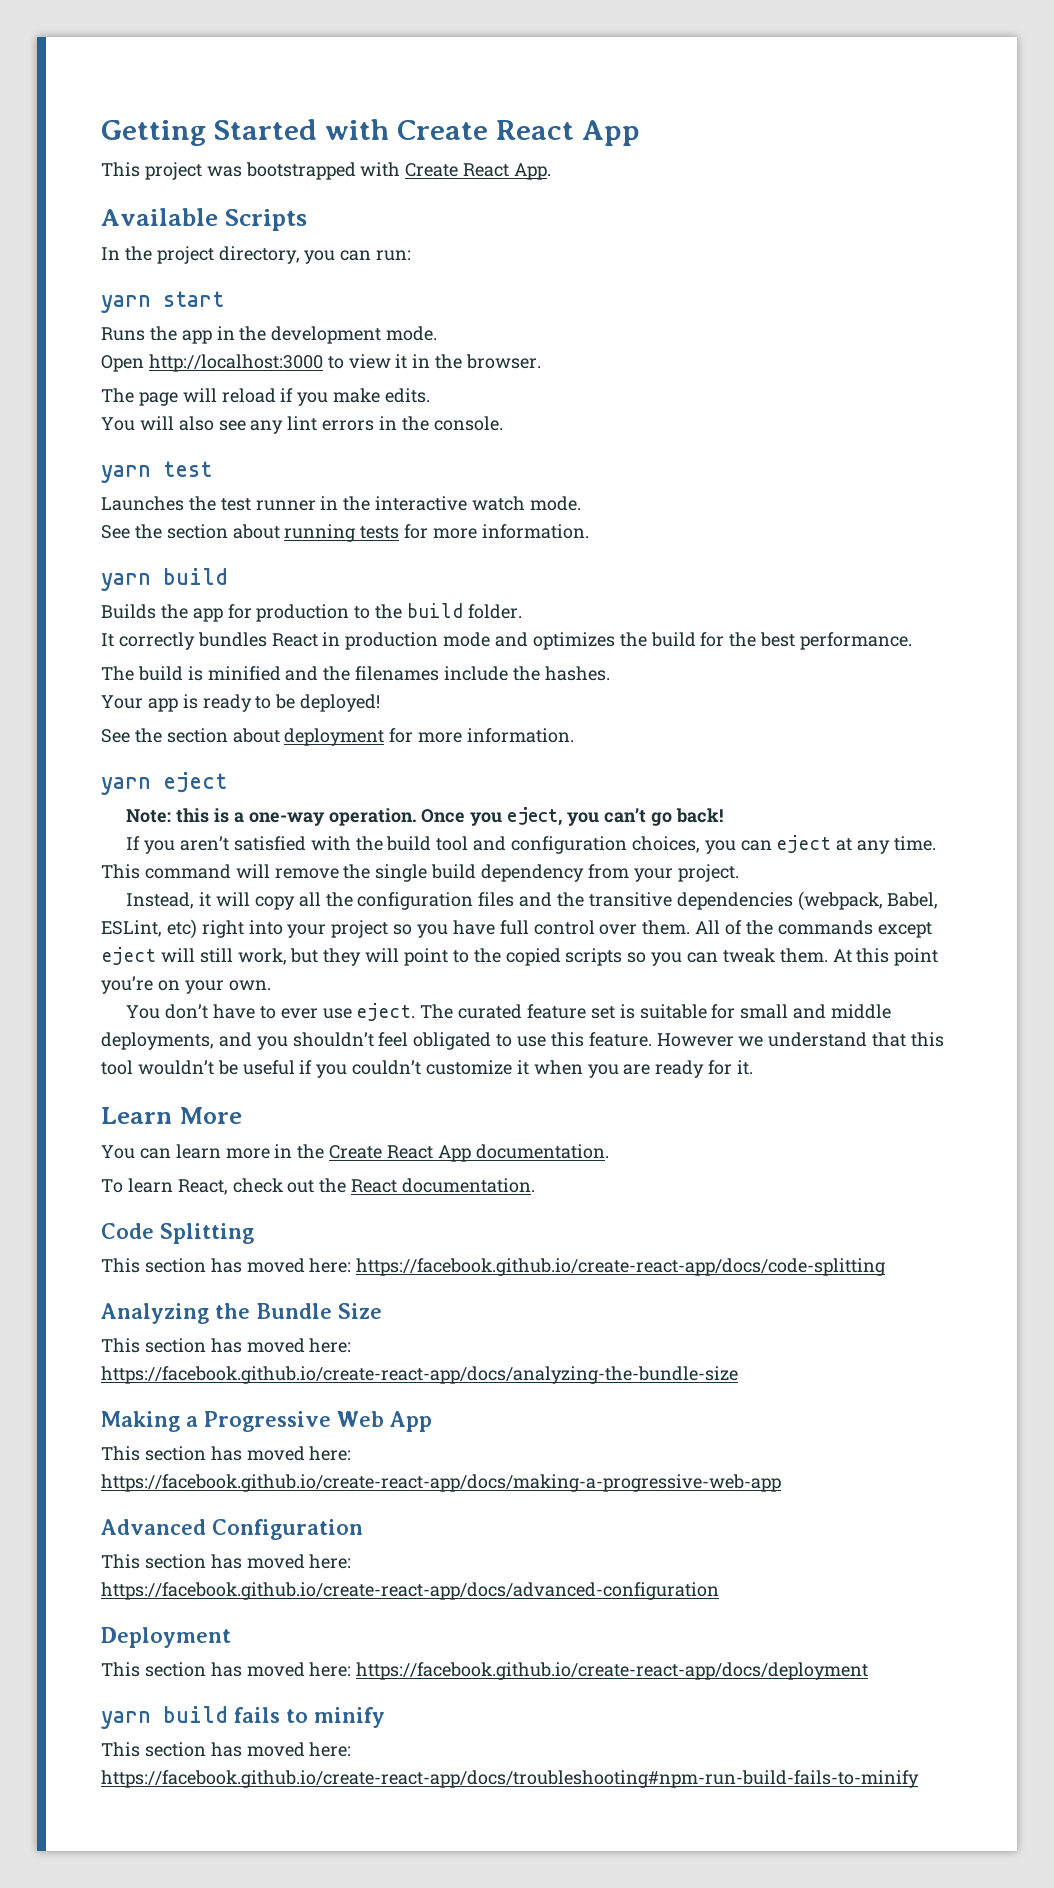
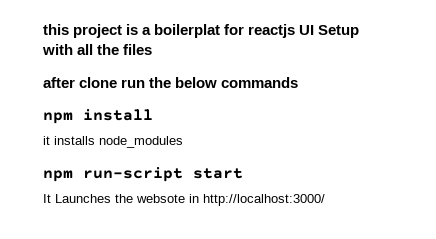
[101,119,640,146] [101,162,552,180] [101,208,307,231] [101,246,412,264] [101,291,224,313] [101,326,438,344] [101,354,542,372] [101,388,431,406] [101,416,503,434] [101,461,212,483] [101,496,581,511] [101,524,589,542] [101,568,228,591] [101,603,522,622] [101,632,913,650] [101,666,610,681] [101,694,381,712] [101,728,575,746] [101,772,227,795] [126,807,723,826] [126,835,937,854] [101,864,739,882] [126,891,939,911] [101,919,932,939] [101,947,939,966] [101,976,271,994] [126,1003,892,1021] [101,1032,945,1050] [101,1060,754,1078] [101,1107,242,1124] [101,1144,609,1162] [101,1178,536,1195] [101,1223,254,1244] [101,1258,886,1276] [101,1303,382,1324] [101,1338,352,1353] [101,1366,738,1384] [101,1411,432,1432] [101,1446,352,1461] [101,1474,781,1492] [101,1519,363,1540] [101,1554,352,1569] [101,1582,719,1600] [101,1627,231,1648] [101,1662,869,1680] [101,1706,385,1729] [101,1742,352,1757] [101,1770,919,1788] Getting Started with Create React App // This project was bootstrapped with Create React App. // Available Scripts // In the project directory, you can run: // yarn start // Runs the app in the development mode. // Open http://localhost:3000 to view it in the browser. // The page will reload if you make edits. // You will also see any lint errors in the console. // yarn test // Launches the test runner in the interactive watch mode. // See the section about running tests for more information. // yarn build // Builds the app for production to the build folder. // It correctly bundles React in production mode and optimizes the build for the best performance. // The build is minified and the filenames include the hashes. // Your app is ready to be deployed! // See the section about deployment for more information. // yarn eject // Note: this is a one-way operation. Once you eject, you can’t go back! // If you aren’t satisfied with the build tool and configuration choices, you can eject at any time. This command will remove the single build dependency from your project. // Instead, it will copy all the configuration files and the transitive dependencies (webpack, Babel, ESLint, etc) right into your project so you have full control over them. All of the commands except eject will still work, but they will point to the copied scripts so you can tweak them. At this point you’re on your own. // You don’t have to ever use eject. The curated feature set is suitable for small and middle deployments, and you shouldn’t feel obligated to use this feature. However we understand that this tool wouldn’t be useful if you couldn’t customize it when you are ready for it. // Learn More // You can learn more in the Create React App documentation. // To learn React, check out the React documentation. // Code Splitting // This section has moved here: https://facebook.github.io/create-react-app/docs/code-splitting // Analyzing the Bundle Size // This section has moved here: https://facebook.github.io/create-react-app/docs/analyzing-the-bundle-size // Making a Progressive Web App // This section has moved here: https://facebook.github.io/create-react-app/docs/making-a-progressive-web-app // Advanced Configuration // This section has moved here: https://facebook.github.io/create-react-app/docs/advanced-configuration // Deployment // This section has moved here: https://facebook.github.io/create-react-app/docs/deployment // yarn build fails to minify // This section has moved here: https://facebook.github.io/create-react-app/docs/troubleshooting#npm-run-build-fails-to-minify -> [43,24,360,38] [42,44,153,55] [43,77,299,88] [43,109,153,124] [43,136,183,148] [43,167,243,182] [43,194,325,206] this project is a boilerplat for reactjs UI Setup with all the files // after clone run the below commands // npm install // it installs node_modules // npm run-script start // It Launches the websote in http://localhost:3000/

